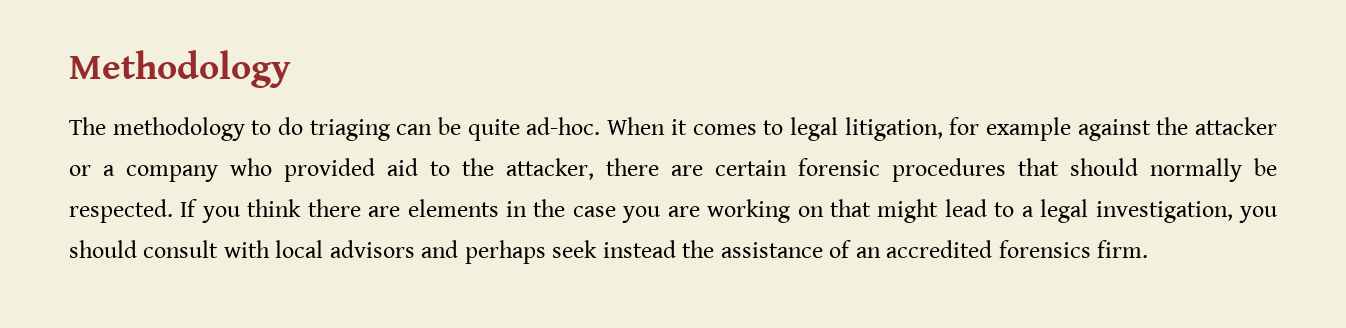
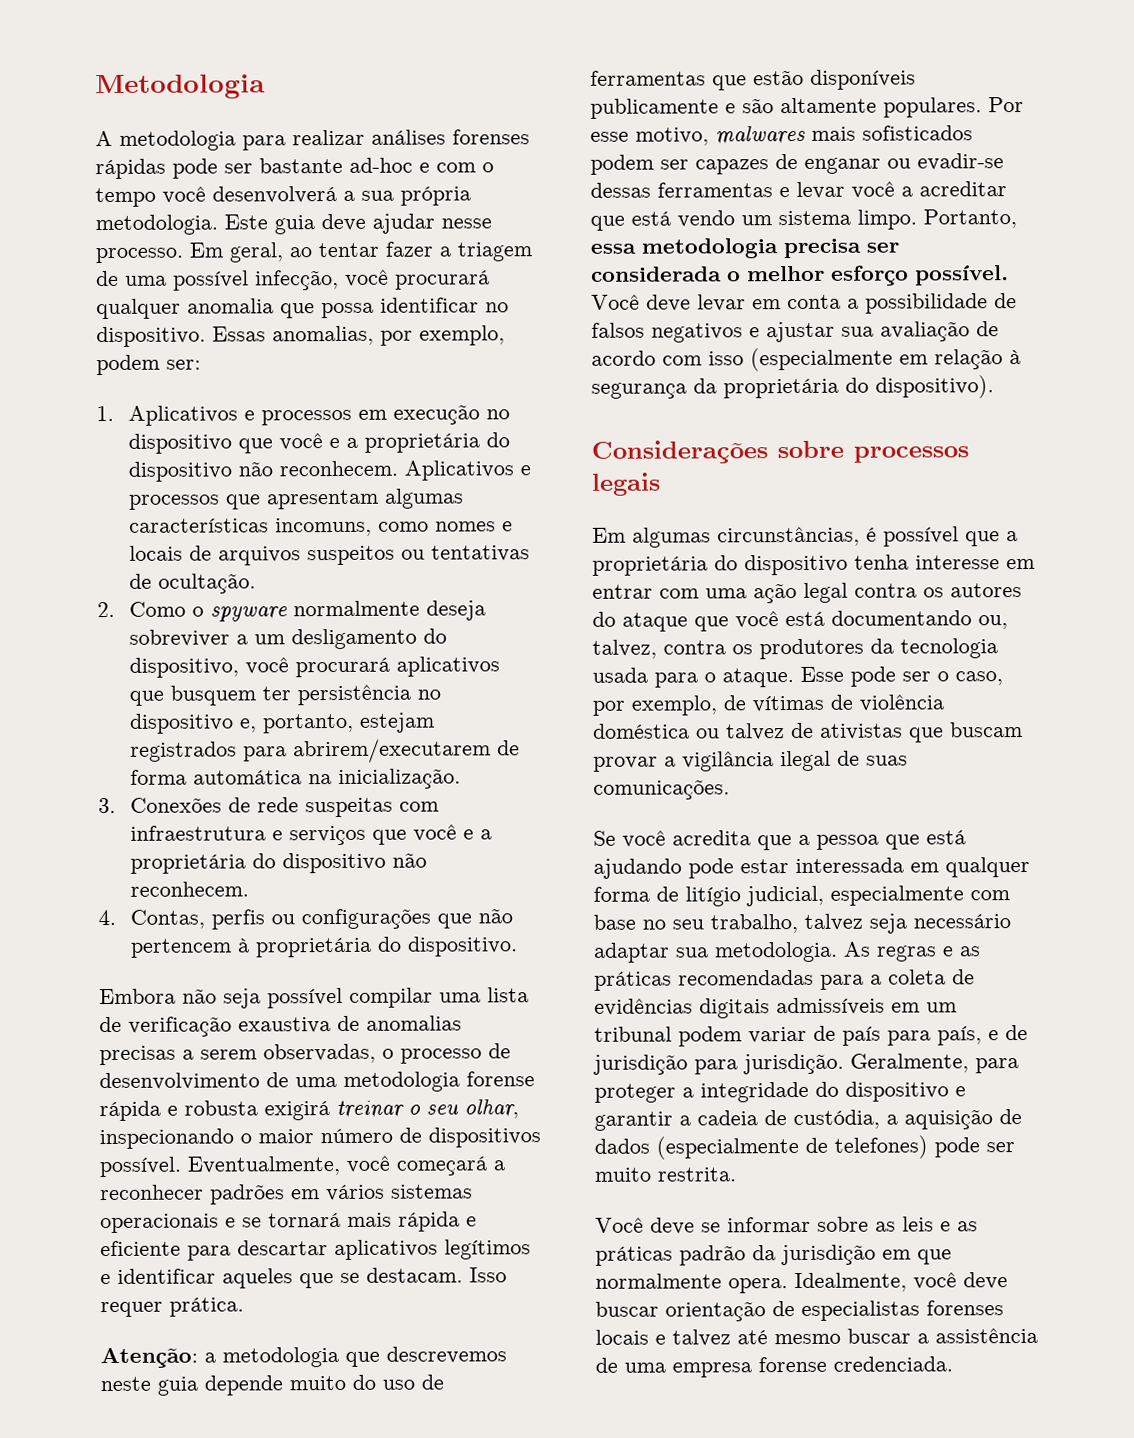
[69,50,291,88] [69,117,1278,141] [69,158,1277,182] [69,199,1277,223] [69,240,1149,264] Methodology // The methodology to do triaging can be quite ad-hoc. When it comes to legal litigation, for example against the attacker or a company who provided aid to the attacker, there are certain forensic procedures that should normally be respected. If you think there are elements in the case you are working on that might lead to a legal investigation, you should consult with local advisors and perhaps seek instead the assistance of an accredited forensics firm. -> [95,74,266,100] [95,129,530,151] [95,157,494,180] [95,185,471,208] [95,213,492,236] [95,241,533,264] [96,269,490,291] [96,297,509,320] [96,325,505,348] [96,354,201,376] [96,404,511,426] [128,432,511,454] [128,460,532,482] [129,488,465,510] [129,517,514,537] [129,545,531,566] [129,573,257,594] [97,600,487,622] [129,628,448,650] [129,656,501,678] [129,684,442,706] [129,712,436,734] [130,738,521,764] [130,768,462,789] [98,797,440,818] [130,824,493,846] [130,852,428,874] [130,881,250,897] [98,908,514,930] [130,936,519,958] [99,987,529,1009] [99,1015,462,1037] [99,1043,511,1066] [99,1071,535,1092] [99,1099,519,1122] [99,1127,541,1150] [99,1155,505,1178] [100,1184,473,1205] [100,1211,477,1234] [100,1239,531,1261] [100,1267,507,1289] [100,1297,244,1318] [100,1346,507,1369] [100,1374,444,1396] [590,69,916,91] [590,97,1024,119] [590,125,973,146] [590,153,1004,175] [590,181,1007,199] [590,209,1017,231] [590,238,899,259] [591,265,1009,286] [591,293,1017,314] [591,321,999,343] [591,347,1021,372] [591,375,994,399] [591,440,969,464] [591,472,661,496] [592,526,1018,548] [592,554,1035,576] [592,582,1022,604] [592,610,1008,632] [592,638,998,660] [592,666,1003,688] [592,694,944,716] [593,722,1023,743] [593,750,908,772] [593,779,730,800] [593,830,966,851] [593,856,1030,879] [593,885,1010,907] [593,913,1011,934] [593,941,981,963] [594,969,975,991] [594,997,957,1019] [594,1024,1028,1047] [593,1053,1019,1075] [594,1081,966,1103] [594,1109,1022,1131] [594,1135,1015,1160] [594,1167,737,1182] [595,1216,978,1235] [595,1244,952,1266] [595,1272,1008,1294] [595,1300,1004,1322] [595,1327,1038,1347] [595,1356,953,1378] Metodologia // A metodologia para realizar análises forenses rápidas pode ser bastante ad-hoc e com o tempo você desenvolverá a sua própria metodologia. Este guia deve ajudar nesse processo. Em geral, ao tentar fazer a triagem de uma possível infecção, você procurará qualquer anomalia que possa identificar no dispositivo. Essas anomalias, por exemplo, podem ser: // 1. Aplicativos e processos em execução no dispositivo que você e a proprietária do dispositivo não reconhecem. Aplicativos e processos que apresentam algumas características incomuns, como nomes e locais de arquivos suspeitos ou tentativas de ocultação. // 2. Como o spyware normalmente deseja sobreviver a um desligamento do dispositivo, você procurará aplicativos que busquem ter persistência no dispositivo e, portanto, estejam registrados para abrirem/executarem de forma automática na inicialização. // 3. Conexões de rede suspeitas com infraestrutura e serviços que você e a proprietária do dispositivo não reconhecem. // 4. Contas, perfis ou configurações que não pertencem à proprietária do dispositivo. // Embora não seja possível compilar uma lista de verificação exaustiva de anomalias precisas a serem observadas, o processo de desenvolvimento de uma metodologia forense rápida e robusta exigirá treinar o seu olhar, inspecionando o maior número de dispositivos possível. Eventualmente, você começará a reconhecer padrões em vários sistemas operacionais e se tornará mais rápida e eficiente para descartar aplicativos legítimos e identificar aqueles que se destacam. Isso requer prática. // Atenção: a metodologia que descrevemos neste guia depende muito do uso de ferramentas que estão disponíveis publicamente e são altamente populares. Por esse motivo, malwares mais sofisticados podem ser capazes de enganar ou evadir-se dessas ferramentas e levar você a acreditar que está vendo um sistema limpo. Portanto, essa metodologia precisa ser considerada o melhor esforço possível. Você deve levar em conta a possibilidade de falsos negativos e ajustar sua avaliação de acordo com isso (especialmente em relação à segurança da proprietária do dispositivo). // Considerações sobre processos legais // Em algumas circunstâncias, é possível que a proprietária do dispositivo tenha interesse em entrar com uma ação legal contra os autores do ataque que você está documentando ou, talvez, contra os produtores da tecnologia usada para o ataque. Esse pode ser o caso, por exemplo, de vítimas de violência doméstica ou talvez de ativistas que buscam provar a vigilância ilegal de suas comunicações. // Se você acredita que a pessoa que está ajudando pode estar interessada em qualquer forma de litígio judicial, especialmente com base no seu trabalho, talvez seja necessário adaptar sua metodologia. As regras e as práticas recomendadas para a coleta de evidências digitais admissíveis em um tribunal podem variar de país para país, e de jurisdição para jurisdição. Geralmente, para proteger a integridade do dispositivo e garantir a cadeia de custódia, a aquisição de dados (especialmente de telefones) pode ser muito restrita. // Você deve se informar sobre as leis e as práticas padrão da jurisdição em que normalmente opera. Idealmente, você deve buscar orientação de especialistas forenses locais e talvez até mesmo buscar a assistência de uma empresa forense credenciada.

